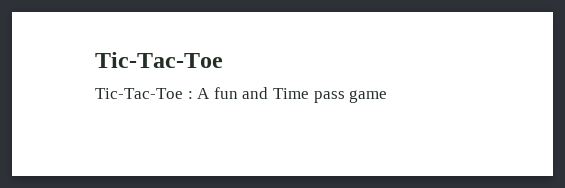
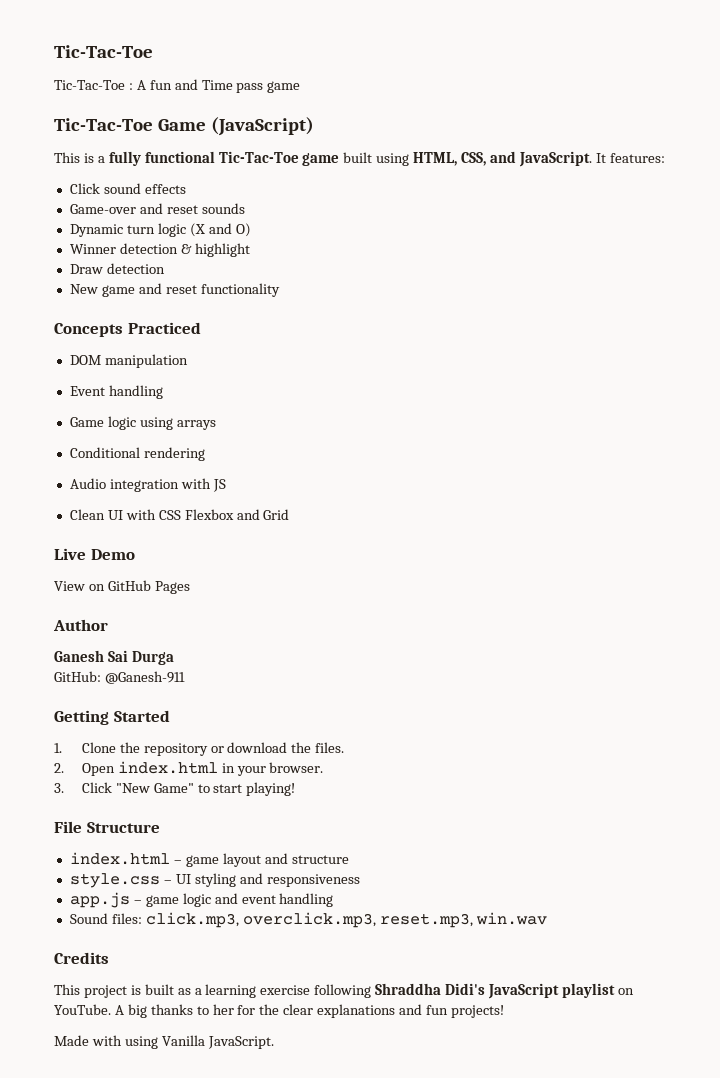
(388, 96) none -> [54,117,314,136] [54,151,665,167] [69,183,186,194] [69,203,245,214] [69,223,251,237] [69,243,250,257] [69,263,165,274] [69,283,280,297] [54,322,201,337] [69,354,188,368] [69,385,163,399] [69,416,216,430] [69,447,205,461] [69,478,226,492] [69,509,290,520] [54,548,135,560] [54,580,190,594] [53,619,108,631] [54,650,174,665] [54,671,185,684] [54,710,170,725] [54,742,345,756] [54,761,324,776] [54,782,296,796] [54,821,160,833] [69,852,349,867] [69,873,360,888] [69,892,334,908] [69,912,547,928] [54,952,109,964] [54,983,634,999] [54,1004,504,1018] [54,1035,274,1049] // Tic-Tac-Toe Game (JavaScript) // This is a fully functional Tic-Tac-Toe game built using HTML, CSS, and JavaScript. It features: // Click sound effects // Game-over and reset sounds // Dynamic turn logic (X and O) // Winner detection & highlight // Draw detection // New game and reset functionality // Concepts Practiced // DOM manipulation // Event handling // Game logic using arrays // Conditional rendering // Audio integration with JS // Clean UI with CSS Flexbox and Grid // Live Demo // View on GitHub Pages // Author // Ganesh Sai Durga // GitHub: @Ganesh-911 // Getting Started // 1. Clone the repository or download the files. // 2. Open index.html in your browser. // 3. Click "New Game" to start playing! // File Structure // index.html – game layout and structure // style.css – UI styling and responsiveness // app.js – game logic and event handling // Sound files: click.mp3, overclick.mp3, reset.mp3, win.wav // Credits // This project is built as a learning exercise following Shraddha Didi's JavaScript playlist on YouTube. A big thanks to her for the clear explanations and fun projects! // Made with using Vanilla JavaScript.

